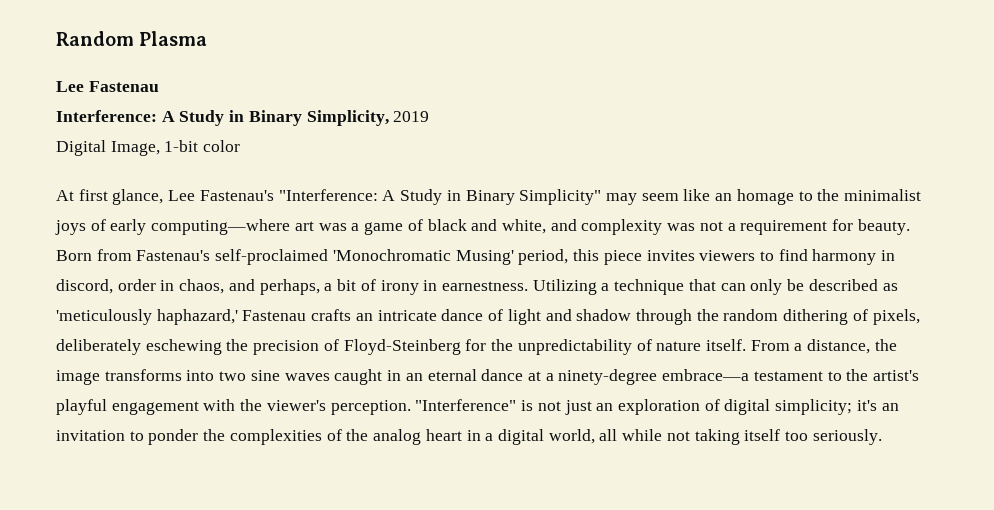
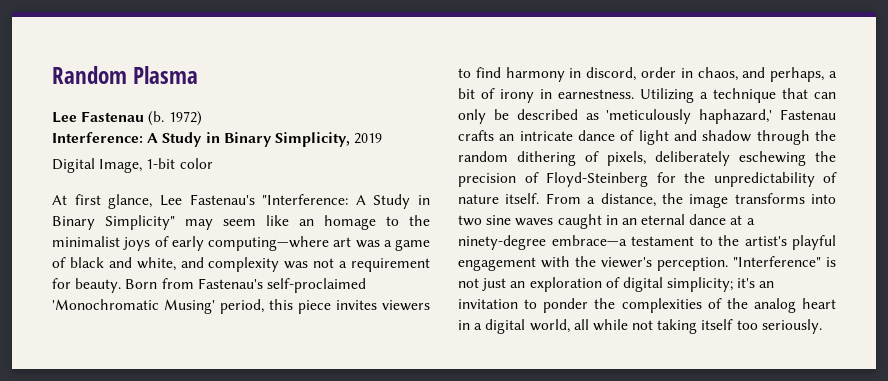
(159, 86) none -> [148,111,202,126] (b. 1972)

